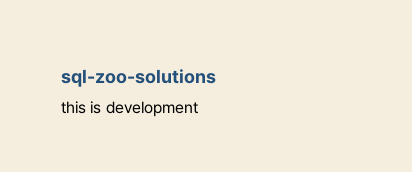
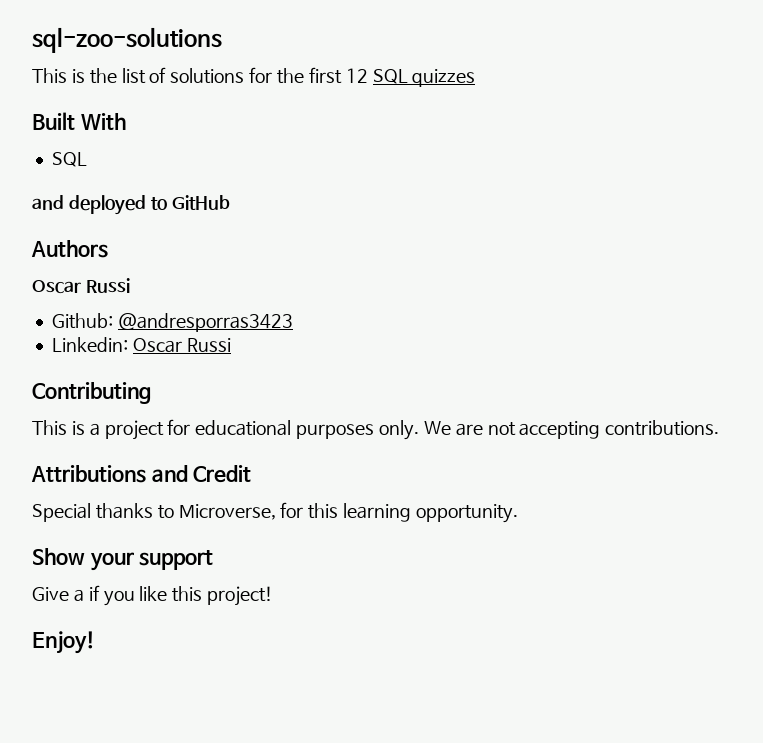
[61,101,198,117] this is development -> [32,67,476,87] [32,112,126,130] [51,152,87,167] [32,195,230,215] [31,240,108,258] [32,278,130,294] [51,313,293,332] [51,337,231,353] [32,382,151,404] [32,419,720,440] [31,465,252,483] [32,502,519,523] [32,548,214,571] [32,585,274,606] [32,631,95,654] This is the list of solutions for the first 12 SQL quizzes // Built With // SQL // and deployed to GitHub // Authors // Oscar Russi // Github: @andresporras3423 // Linkedin: Oscar Russi // Contributing // This is a project for educational purposes only. We are not accepting contributions. // Attributions and Credit // Special thanks to Microverse, for this learning opportunity. // Show your support // Give a if you like this project! // Enjoy!

